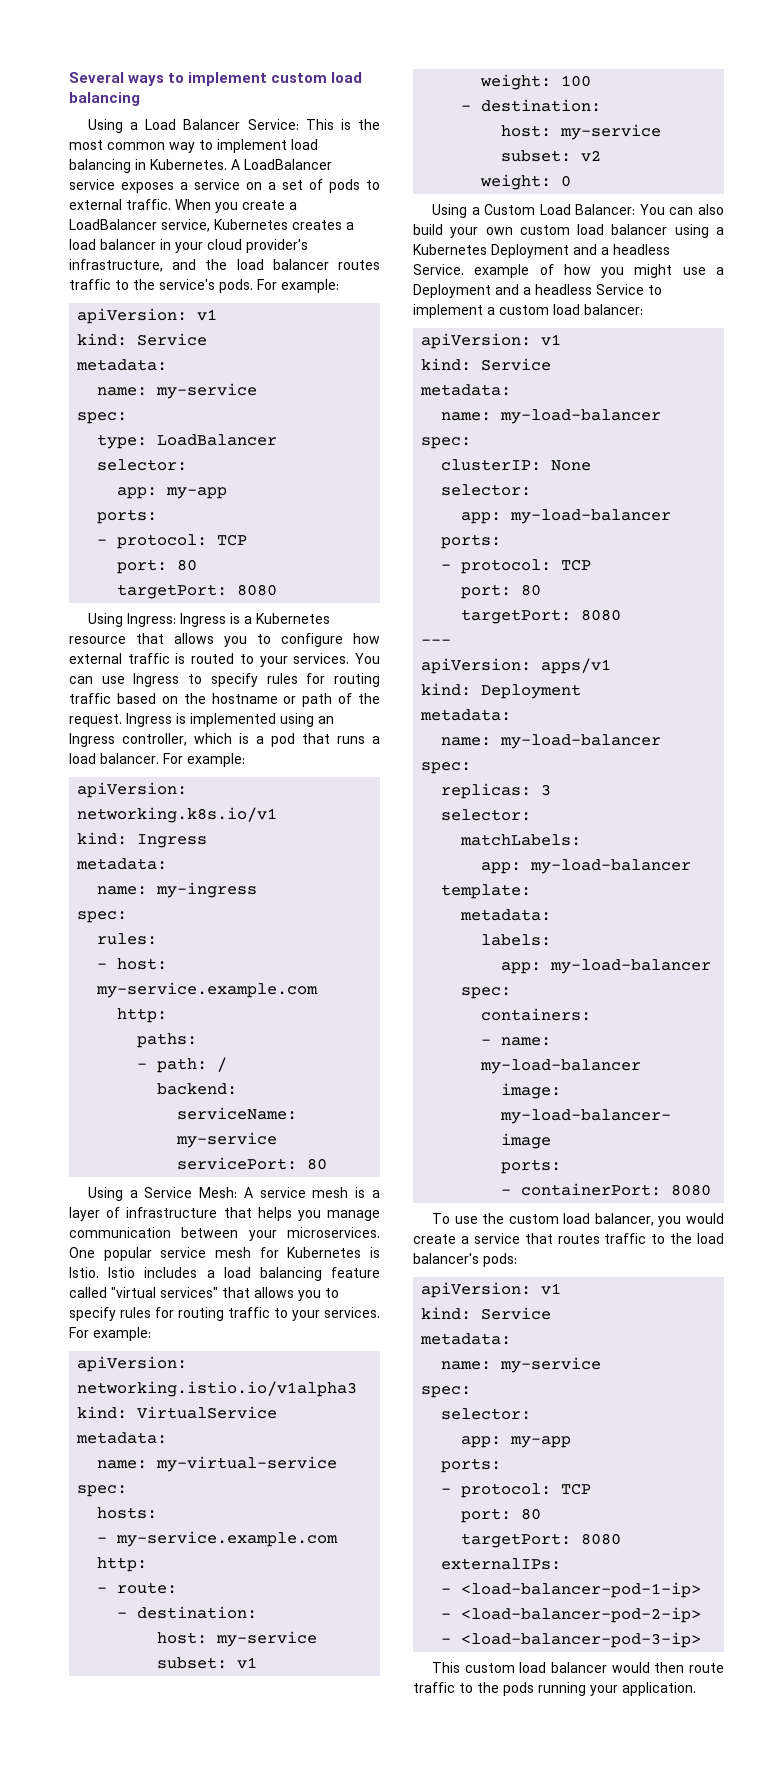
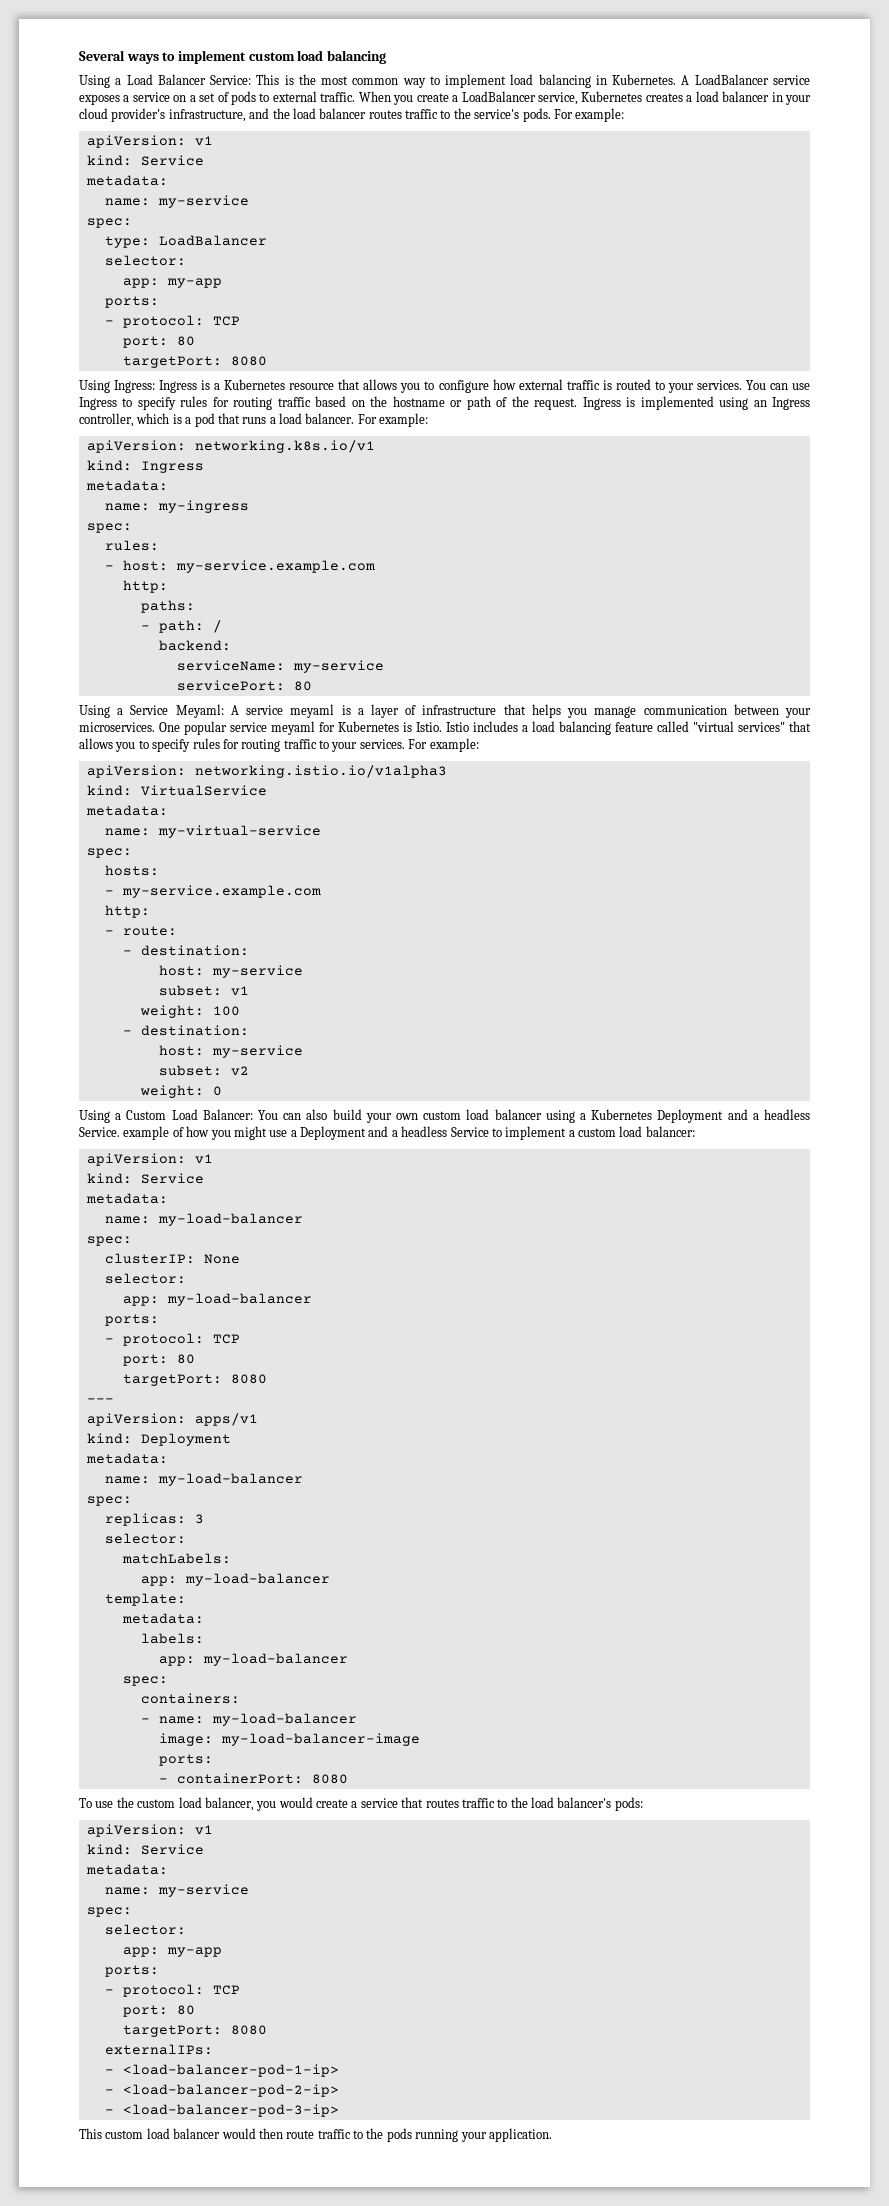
[199,1187,238,1198] Mesh: -> [175,704,224,718] Meyaml:
[312,1187,349,1198] mesh -> [290,704,335,718] meyaml
[215,1247,251,1258] mesh -> [271,721,315,735] meyaml

